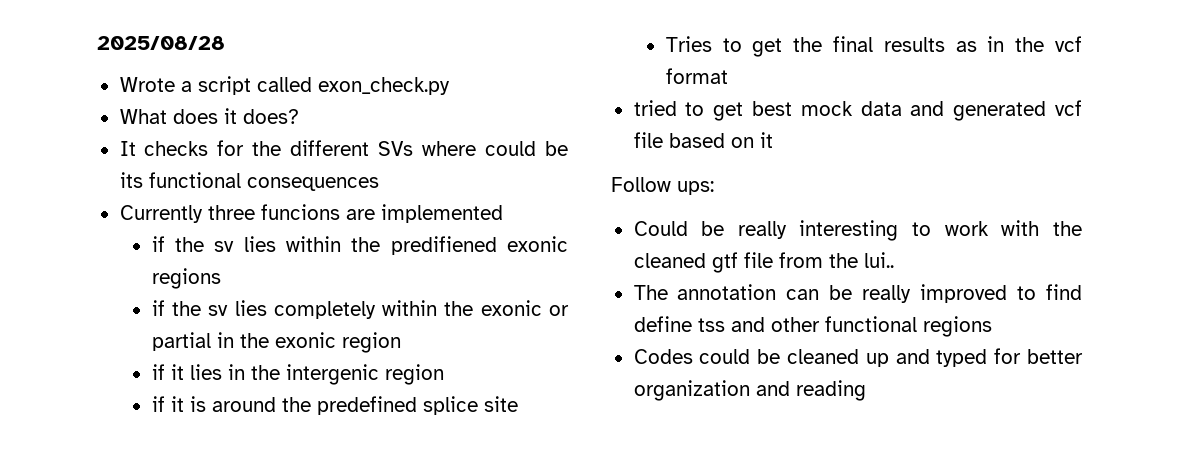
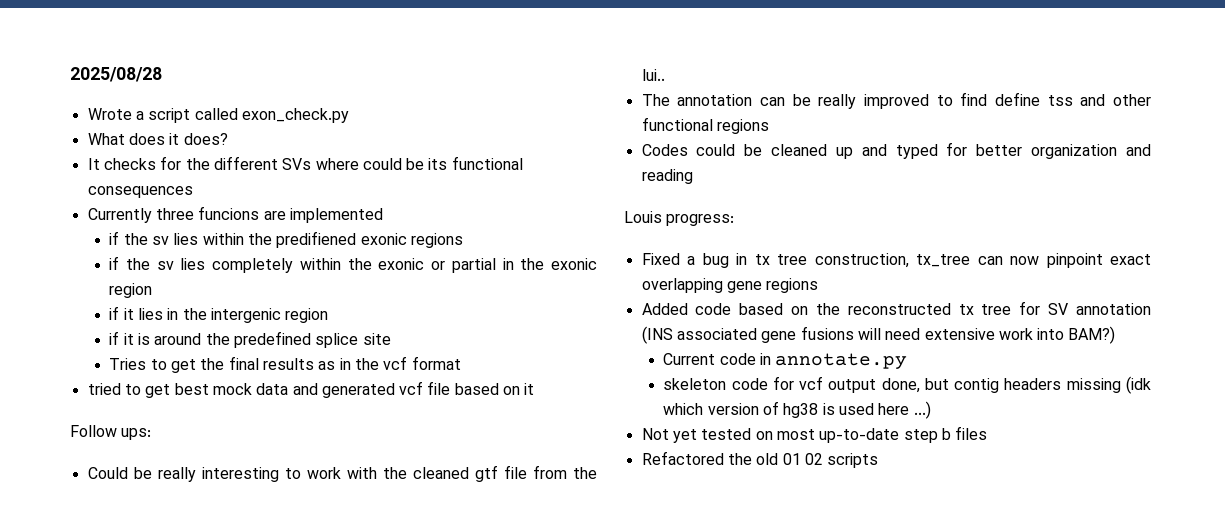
(866, 390) none -> [624,211,735,226] [641,253,1151,268] [641,278,819,293] [641,301,1151,315] [641,326,1116,344] [663,353,908,369] [663,376,1151,394] [663,401,931,419] [641,426,988,443] [641,451,879,468] // Louis progress: // Fixed a bug in tx tree construction, tx_tree can now pinpoint exact overlapping gene regions // Added code based on the reconstructed tx tree for SV annotation (INS associated gene fusions will need extensive work into BAM?) // Current code in annotate.py // skeleton code for vcf output done, but contig headers missing (idk which version of hg38 is used here ...) // Not yet tested on most up-to-date step b files // Refactored the old 01 02 scripts

